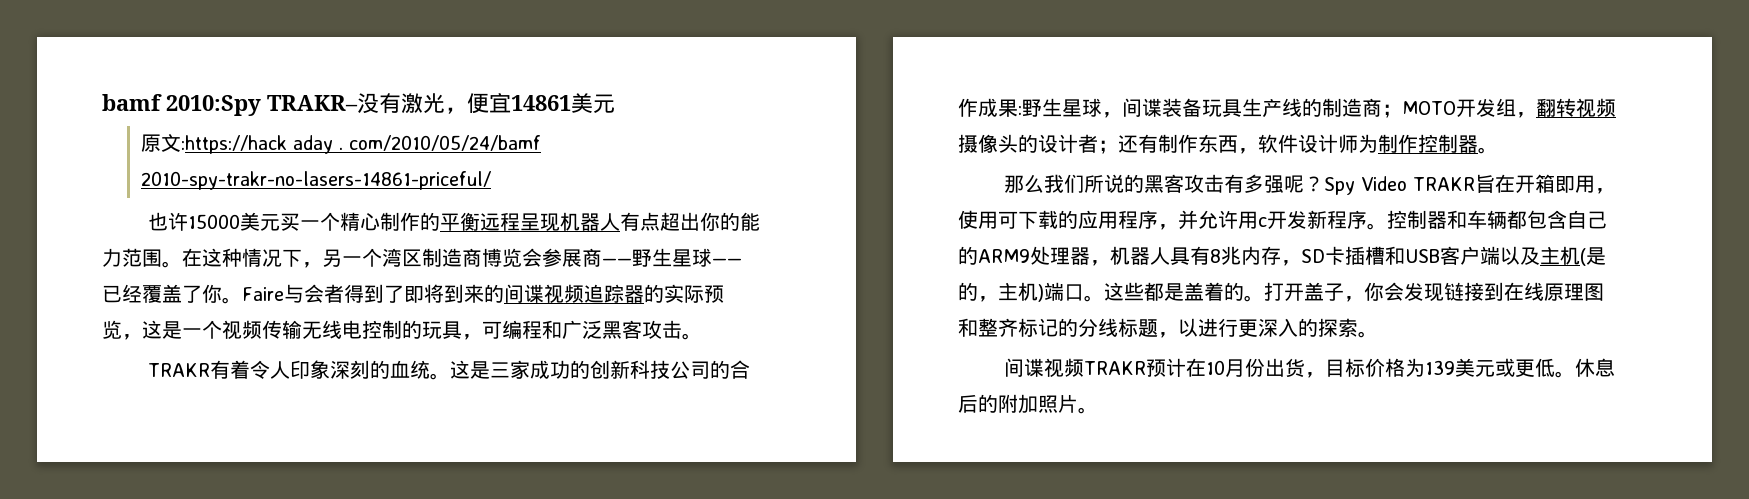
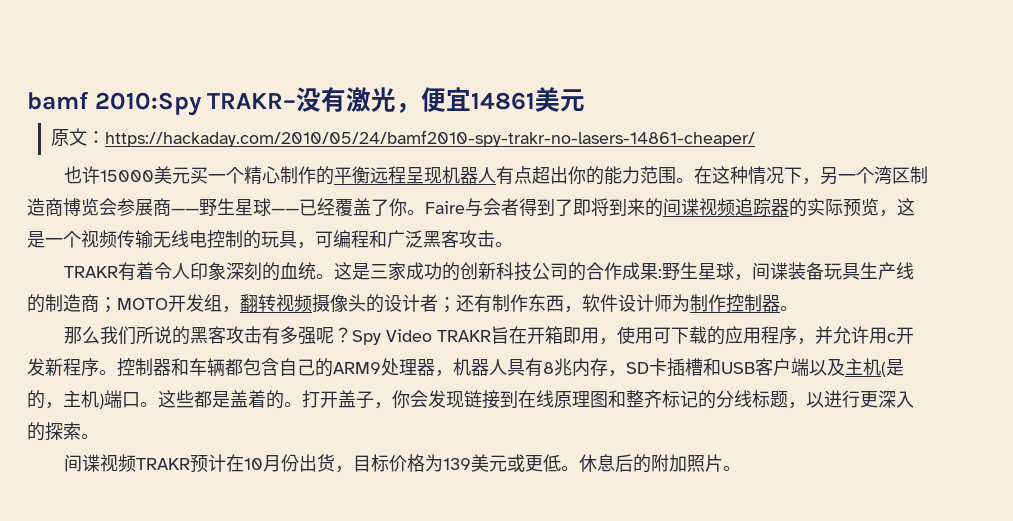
[180,135,541,154] [140,171,491,190] :https://hack aday . com/2010/05/24/bamf 2010-spy-trakr-no-lasers-14861-priceful/ -> [86,130,755,147] ：https://hackaday.com/2010/05/24/bamf2010-spy-trakr-no-lasers-14861-cheaper/

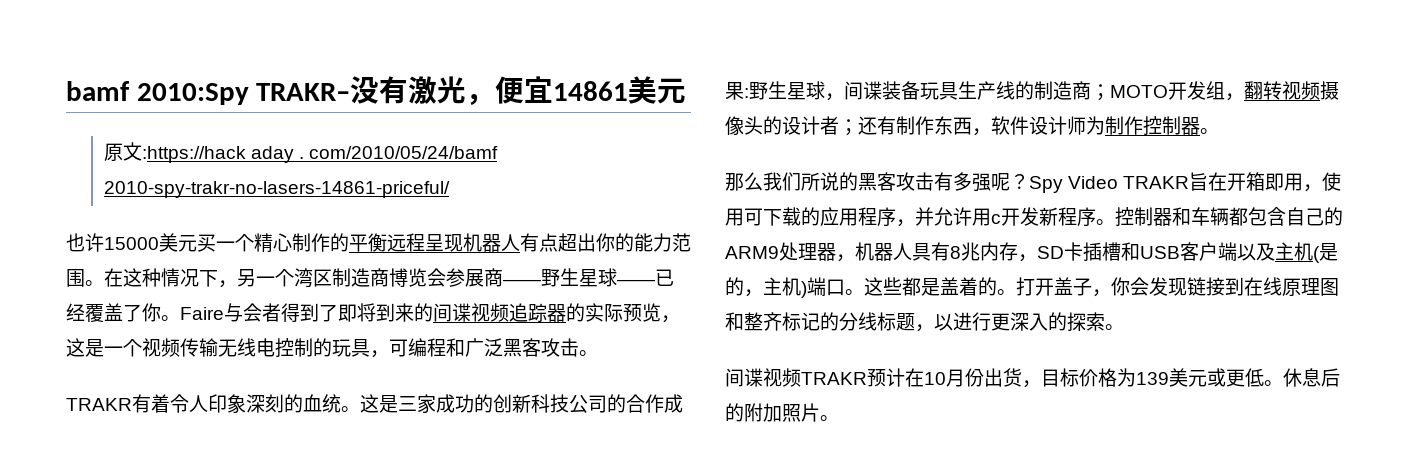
[86,130,755,147] ：https://hackaday.com/2010/05/24/bamf2010-spy-trakr-no-lasers-14861-cheaper/ -> [141,146,499,163] [103,181,450,198] :https://hack aday . com/2010/05/24/bamf 2010-spy-trakr-no-lasers-14861-priceful/

